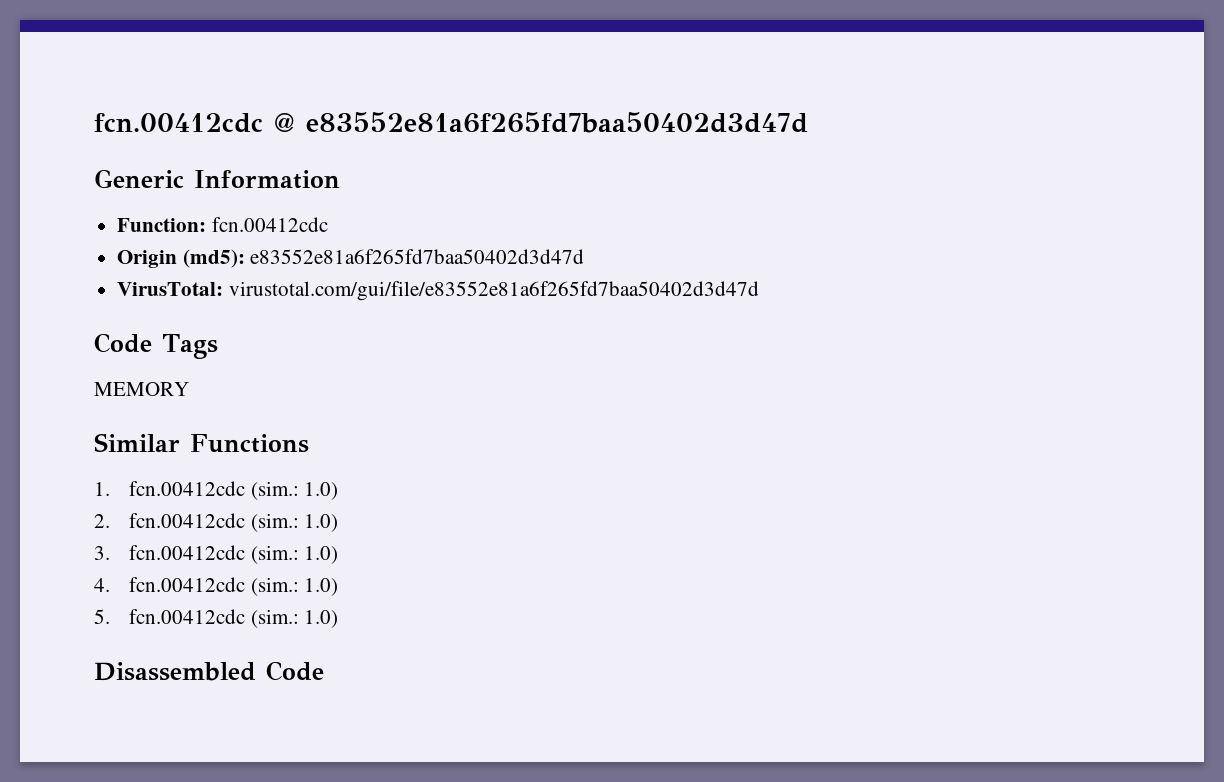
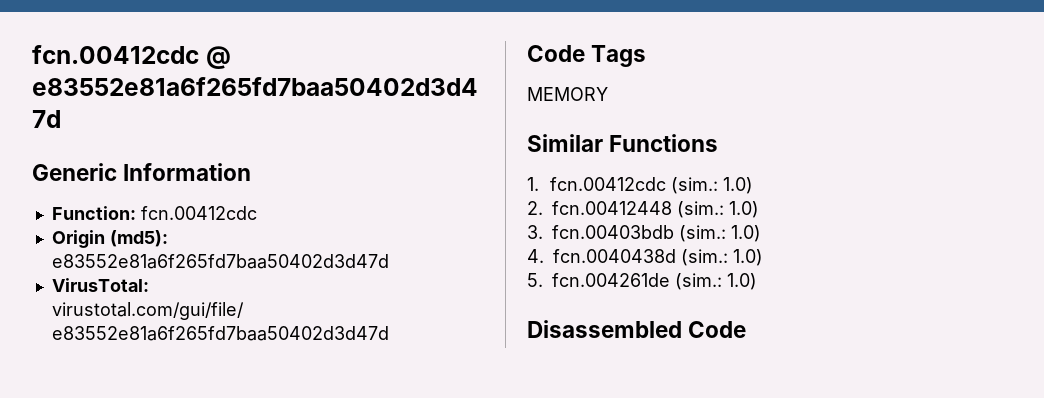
[128,513,245,528] fcn.00412cdc -> [552,201,672,215] fcn.00412448
[128,545,245,560] fcn.00412cdc -> [552,225,674,239] fcn.00403bdb
[128,577,245,592] fcn.00412cdc -> [553,249,676,263] fcn.0040438d
[128,609,245,624] fcn.00412cdc -> [552,273,670,287] fcn.004261de

